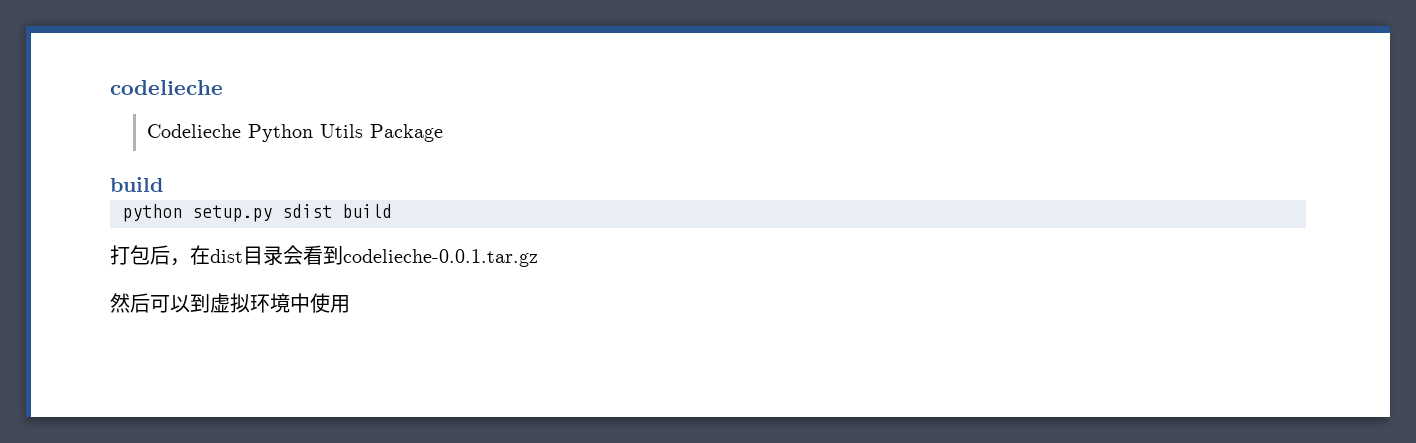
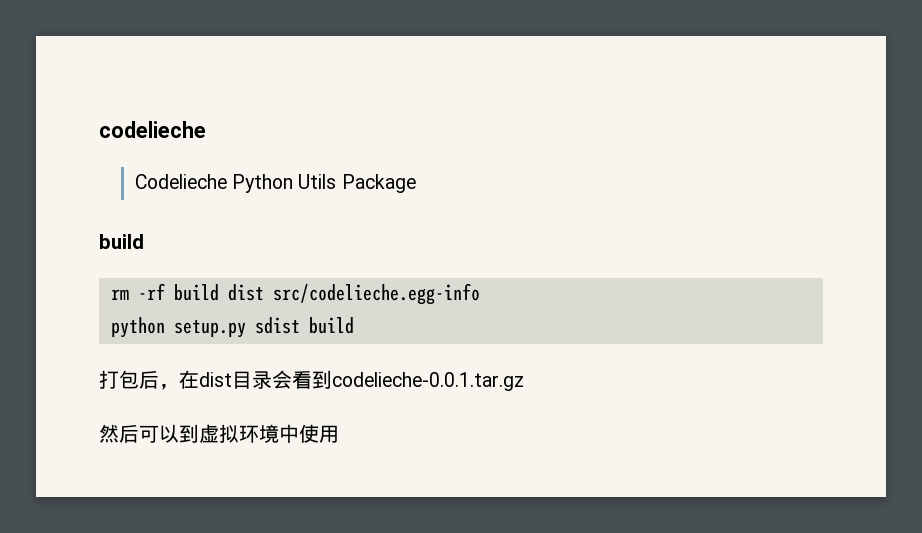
(163, 184) none -> [110,283,480,305] // rm -rf build dist src/codelieche.egg-info

